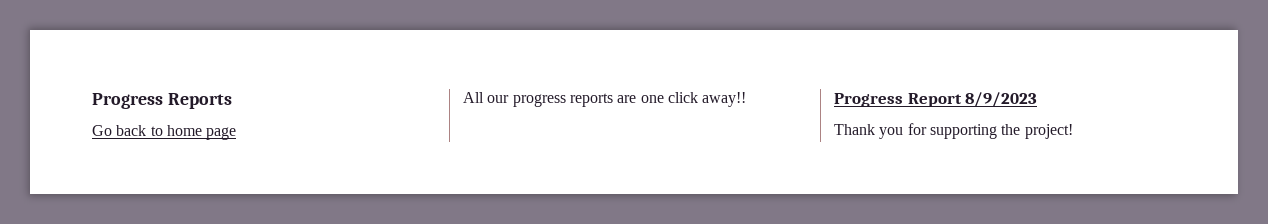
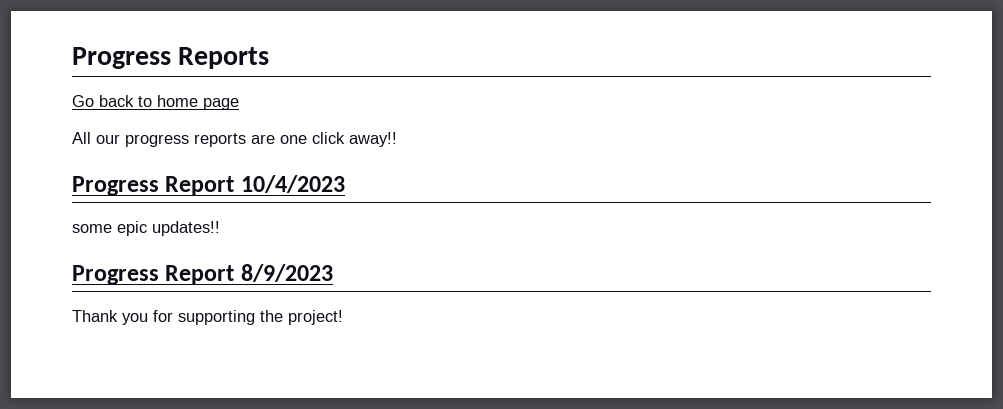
(747, 99) none -> [72,175,345,196] [72,221,220,236] // Progress Report 10/4/2023 // some epic updates!!

